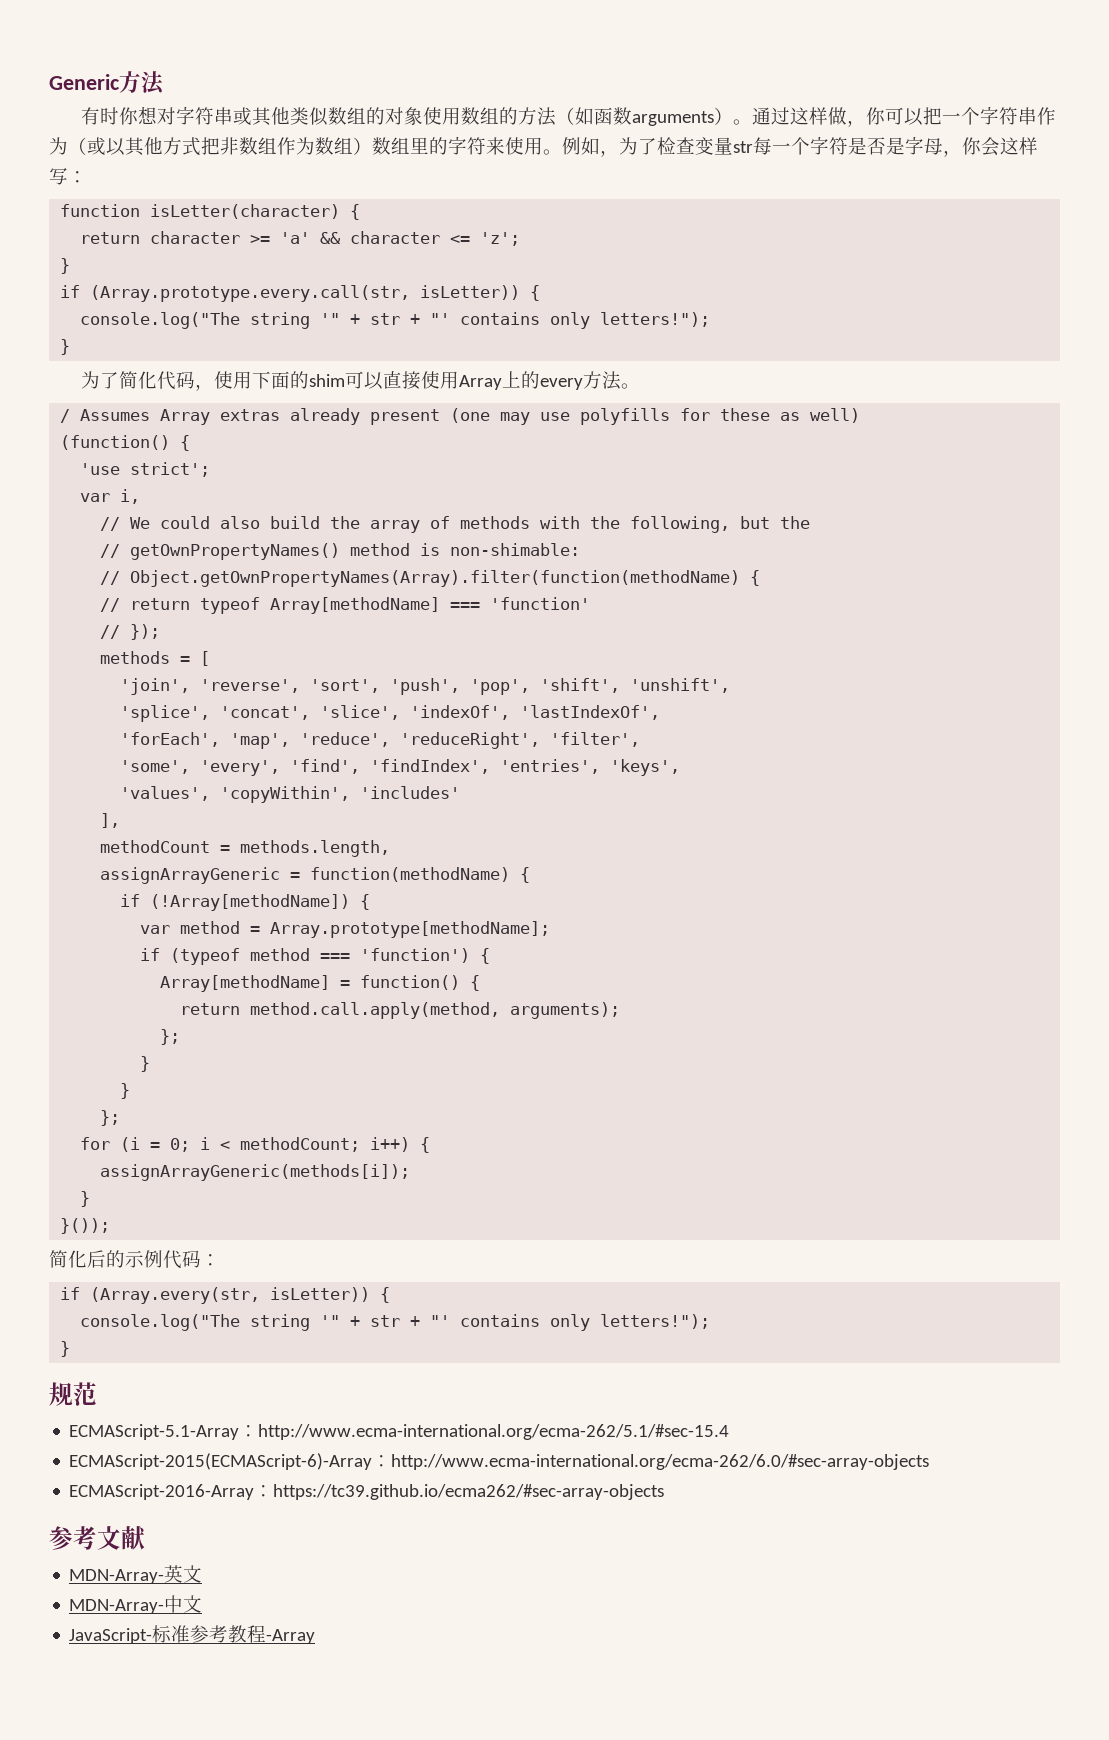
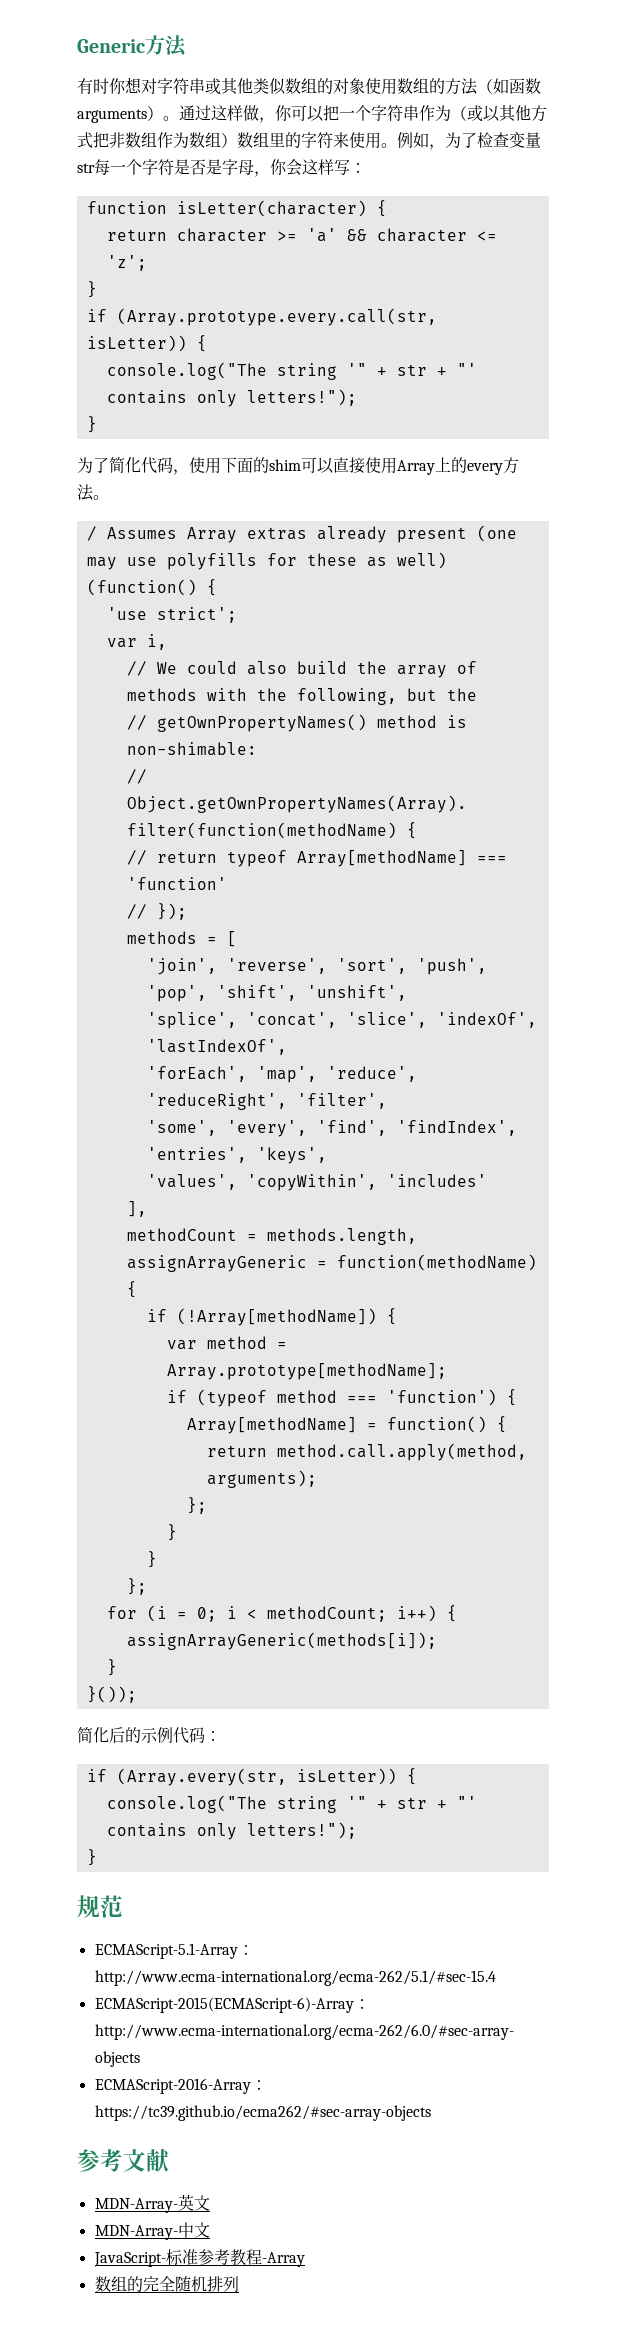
(316, 1636) none -> [94,2276,239,2292] // 数组的完全随机排列

